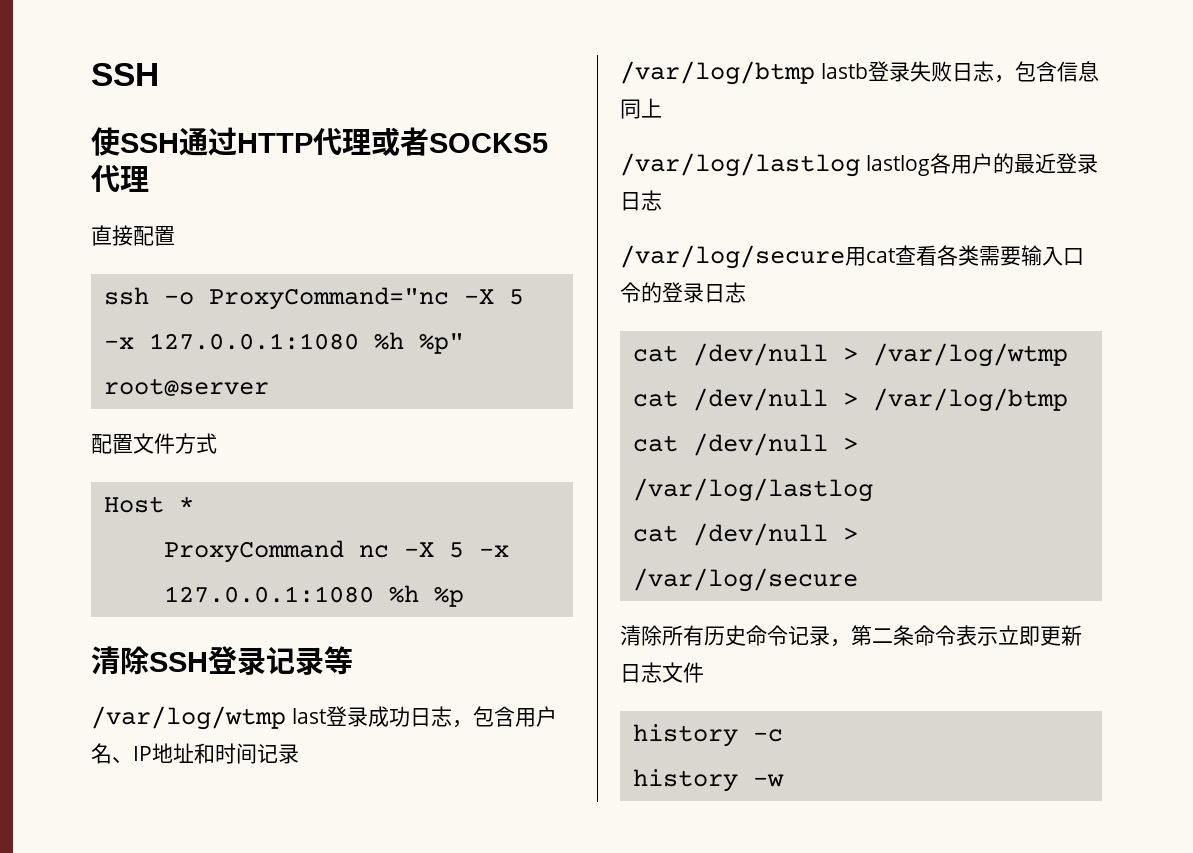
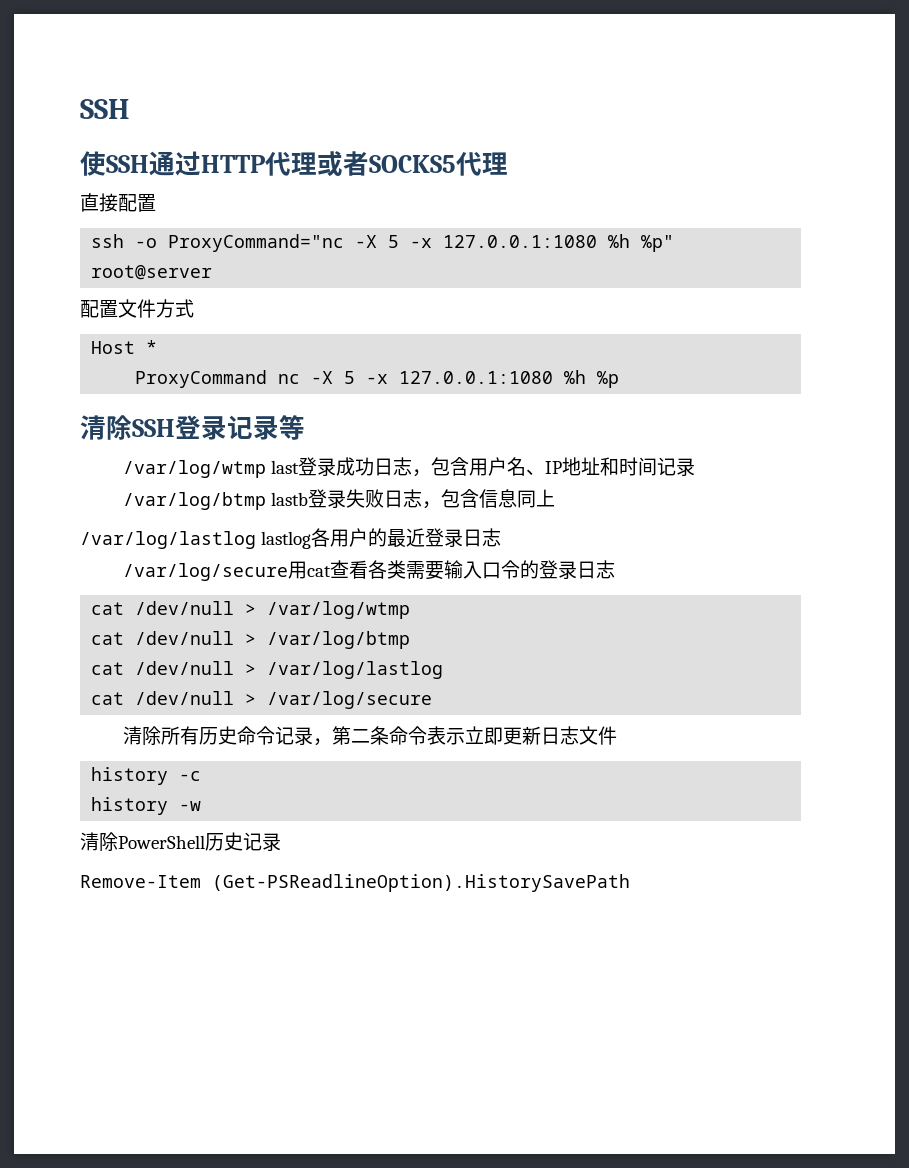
(784, 780) none -> [80,832,281,851] [80,874,630,892] // 清除PowerShell历史记录 // Remove-Item (Get-PSReadlineOption).HistorySavePath

